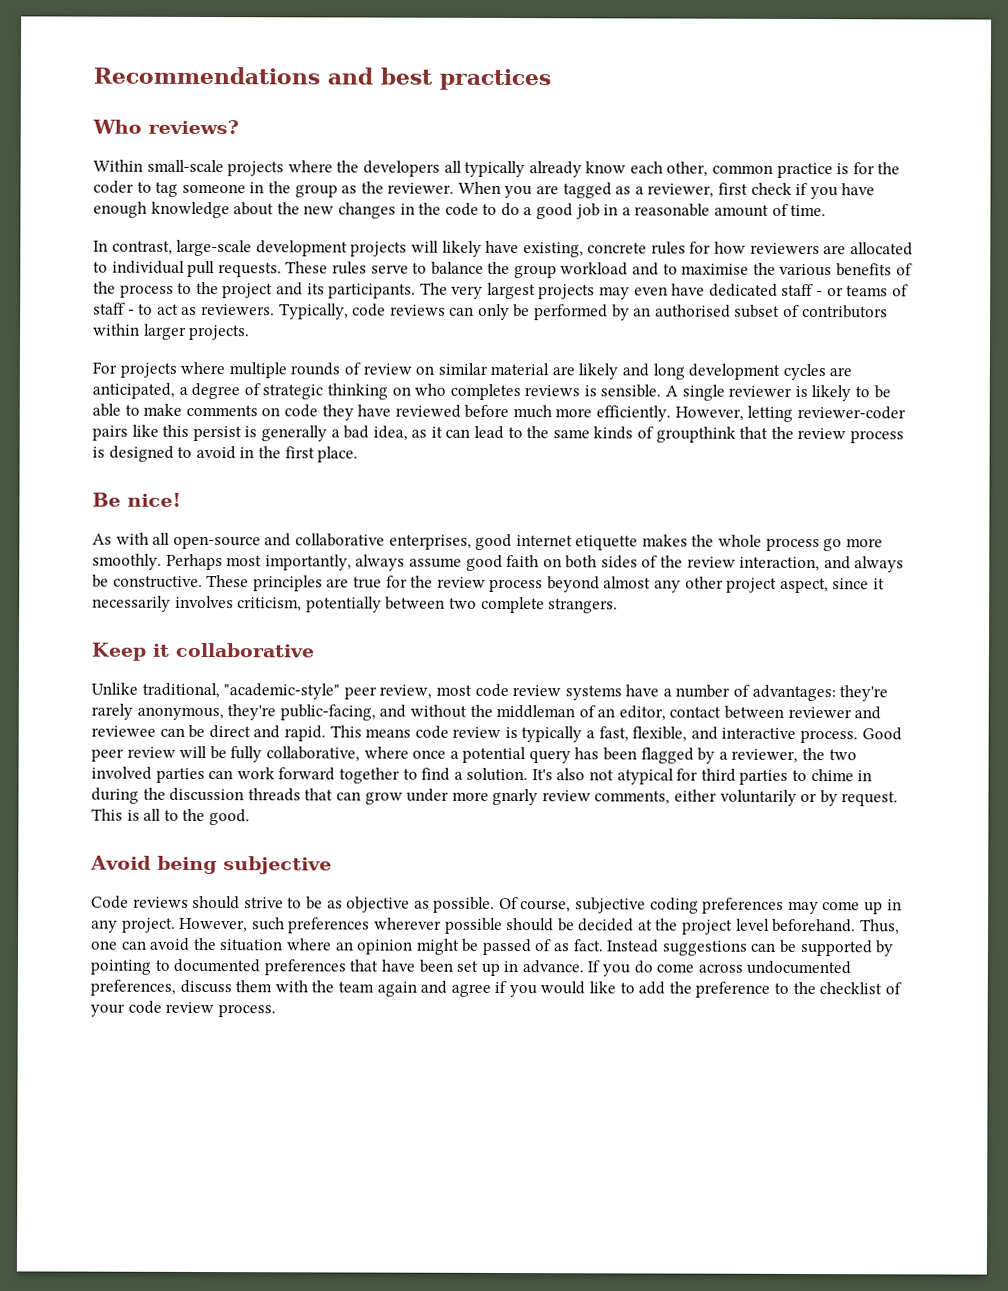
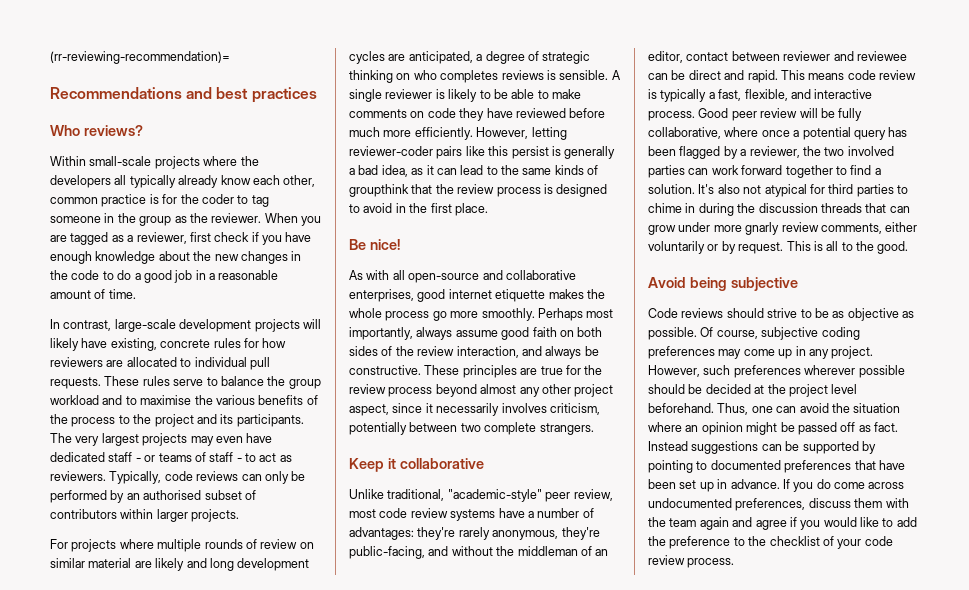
(93, 75) none -> [50,51,230,64] (rr-reviewing-recommendation)= //
[534,939,553,952] of -> [840,422,856,432] off

